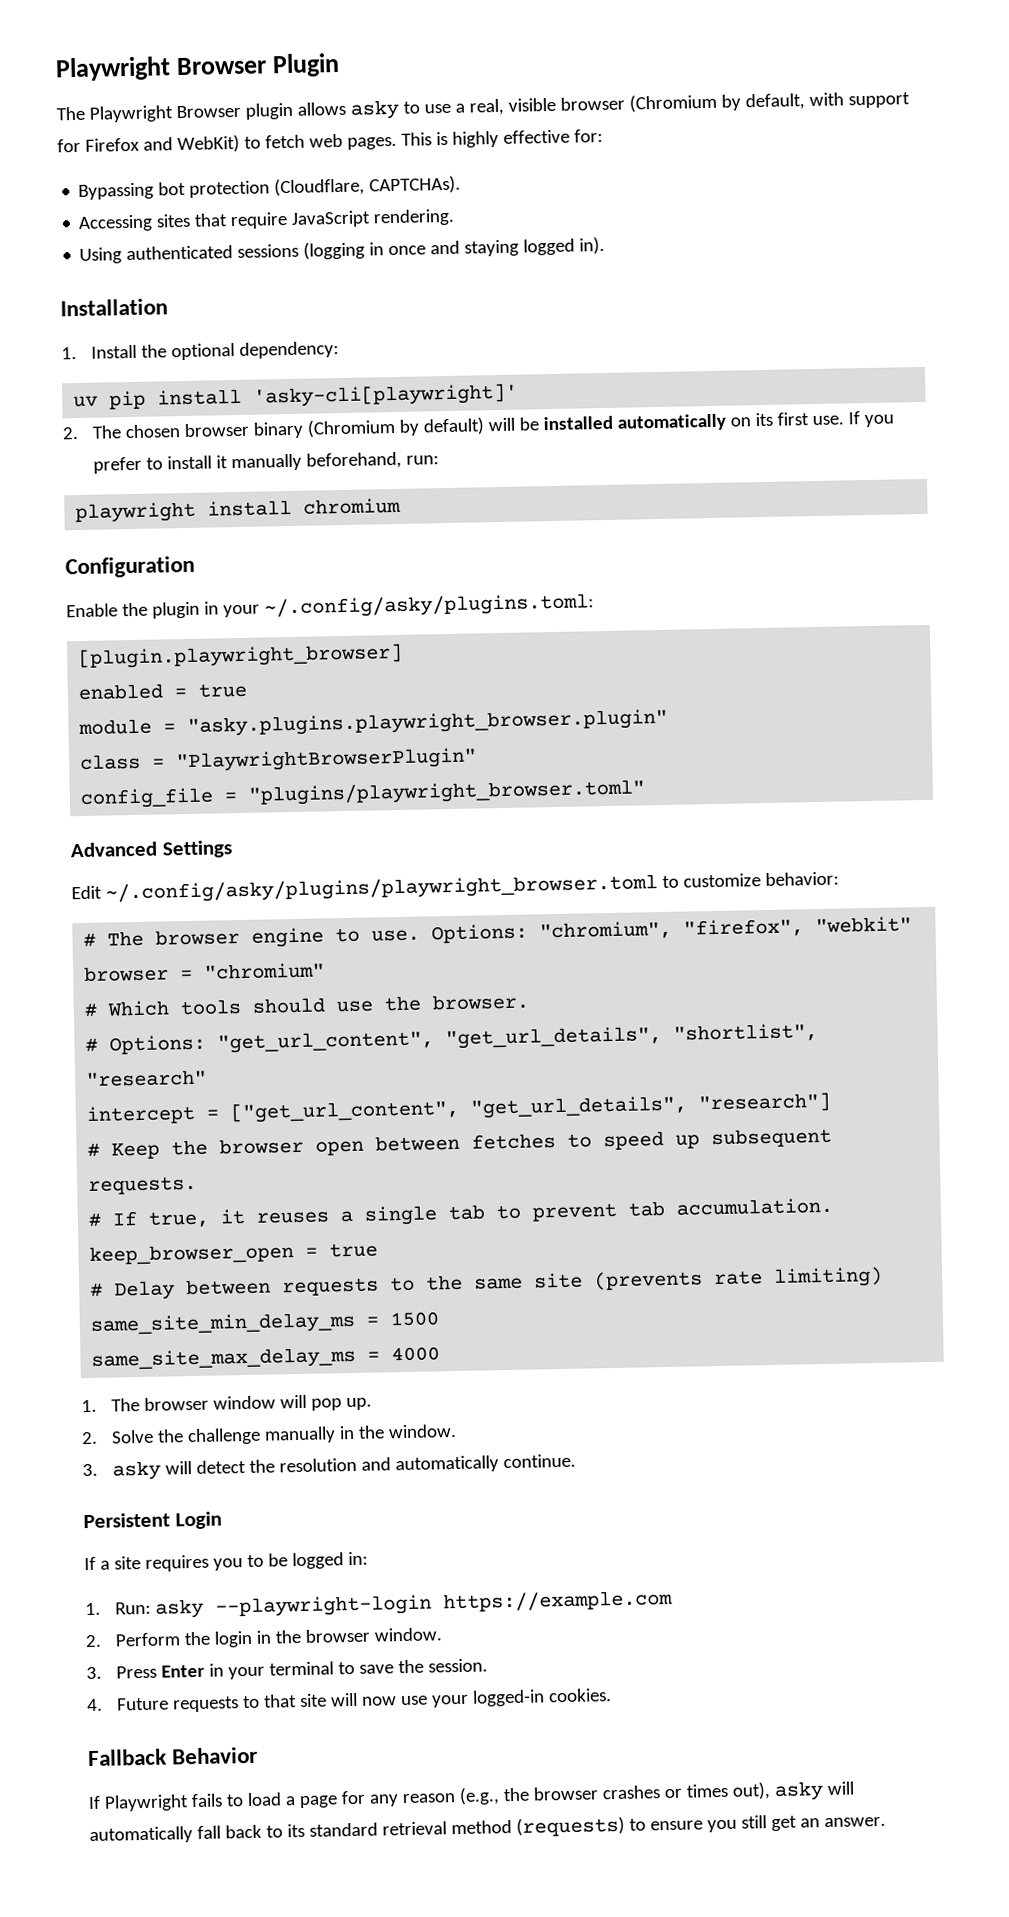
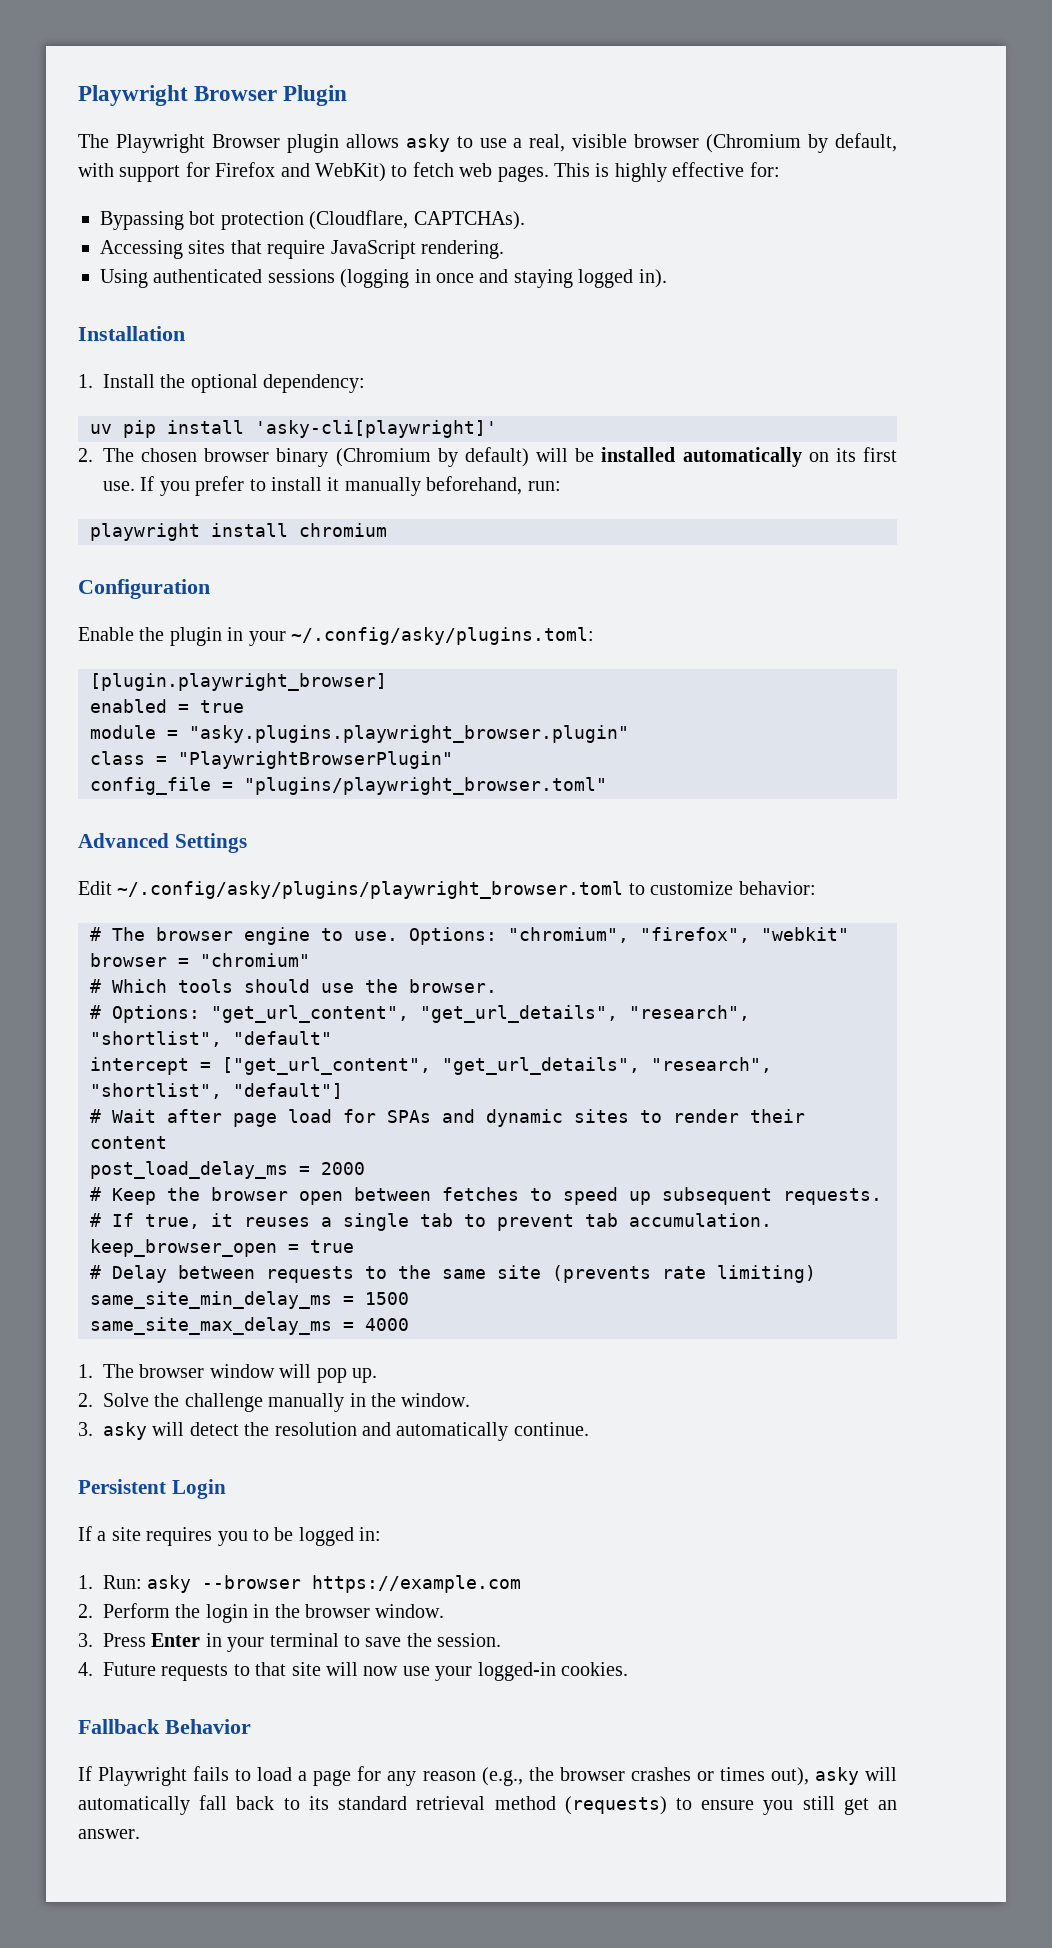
[673,1023,819,1043] [86,1069,208,1087] "shortlist", "research" -> [629,1005,750,1021] [90,1031,332,1047] "research", "shortlist", "default"
[698,1092,832,1114] "research"] -> [651,1057,772,1073] [90,1083,343,1099] [90,1109,805,1127] [90,1136,167,1149] [90,1161,365,1179] "research", "shortlist", "default"] // # Wait after page load for SPAs and dynamic sites to render their content // post_load_delay_ms = 2000
[214,1594,432,1618] --playwright-login -> [202,1575,302,1589] --browser

